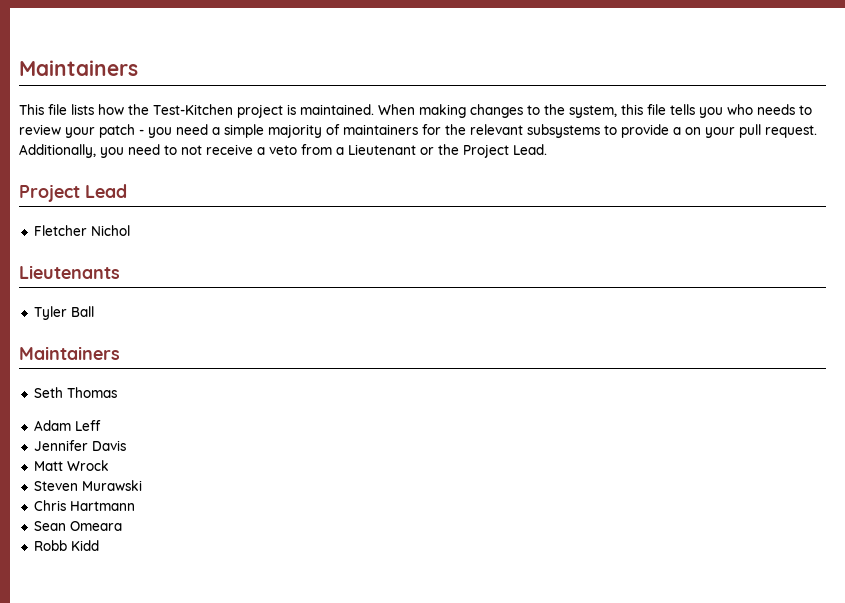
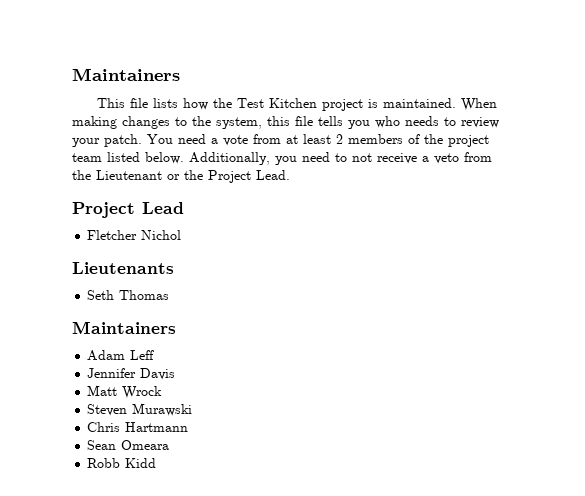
[153,104,233,115] Test-Kitchen -> [237,98,318,108] Test Kitchen
[99,124,817,138] patch - you need a simple majority of maintainers for the relevant subsystems to provide a on your pull request. -> [104,134,489,147] [72,152,184,164] patch. You need a vote from at least 2 members of the project team listed below.
[336,147,344,155] a -> [72,170,91,180] the
[33,306,94,320] [19,346,120,360] [33,387,117,398] Tyler Ball // Maintainers // Seth Thomas -> [87,290,170,300] [72,321,176,334] Seth Thomas // Maintainers

